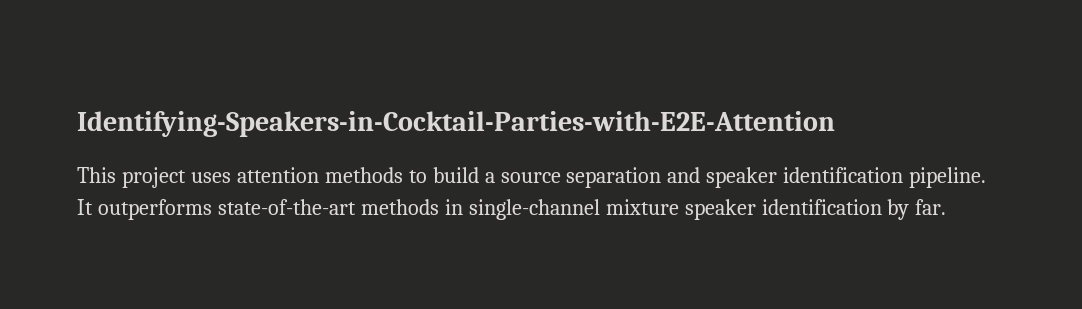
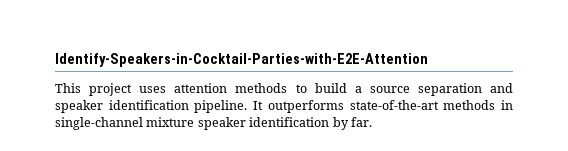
[77,111,835,137] Identifying-Speakers-in-Cocktail-Parties-with-E2E-Attention -> [55,53,428,67] Identify-Speakers-in-Cocktail-Parties-with-E2E-Attention

